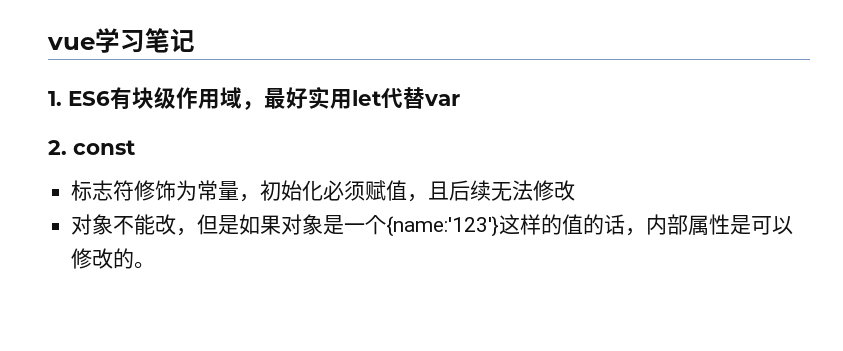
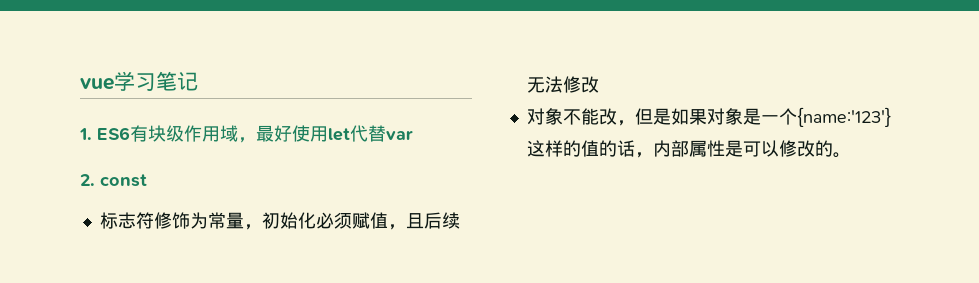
[308,86,330,109] 实 -> [292,125,310,142] 使

